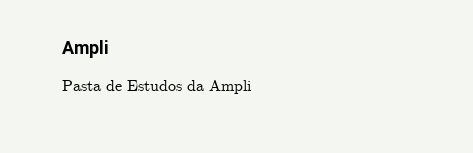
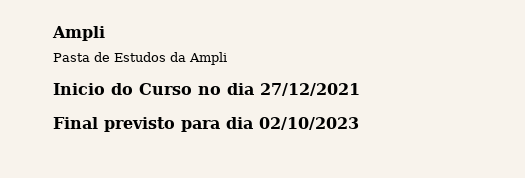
(251, 87) none -> [53,83,360,96] [53,117,359,132] // Inicio do Curso no dia 27/12/2021 // Final previsto para dia 02/10/2023

